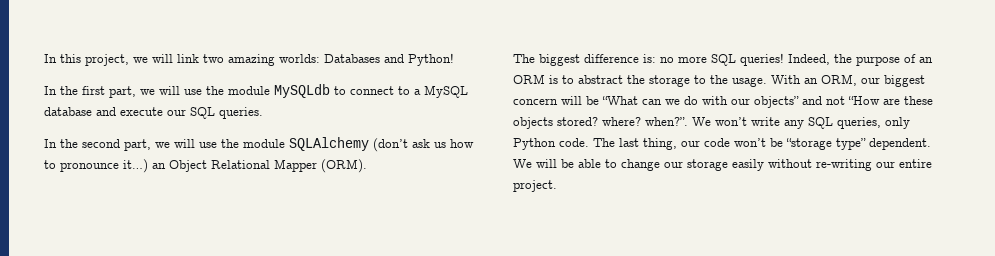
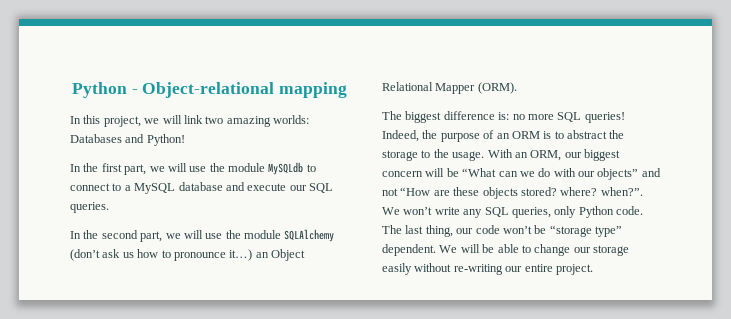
(44, 58) none -> [71,82,348,98] Python - Object-relational mapping //

